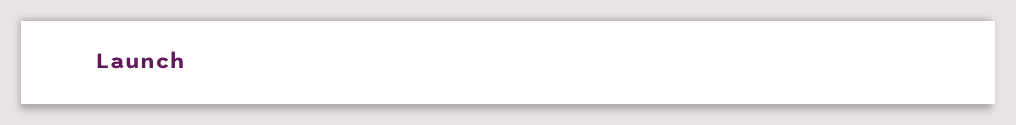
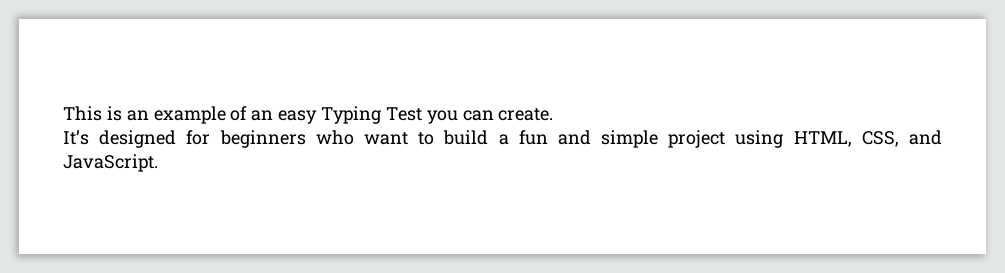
[95,51,185,69] Launch -> [63,106,554,124] [63,130,942,148] [63,154,158,172] This is an example of an easy Typing Test you can create. // It’s designed for beginners who want to build a fun and simple project using HTML, CSS, and JavaScript.

